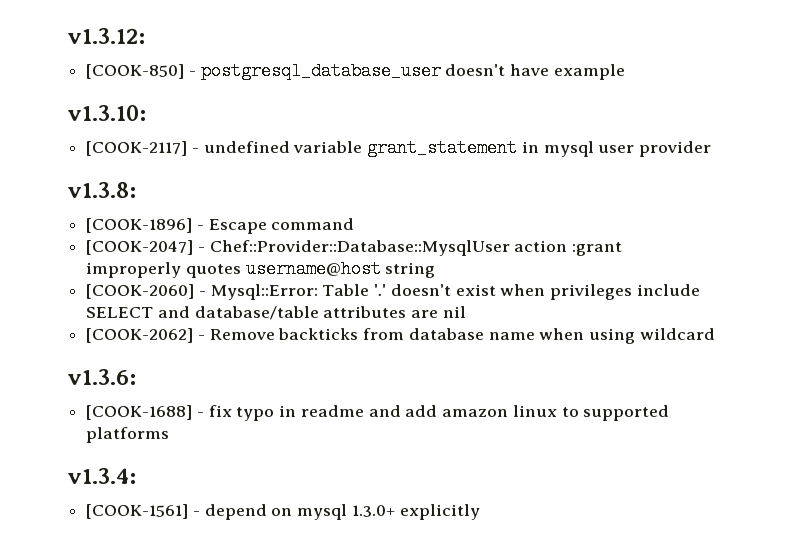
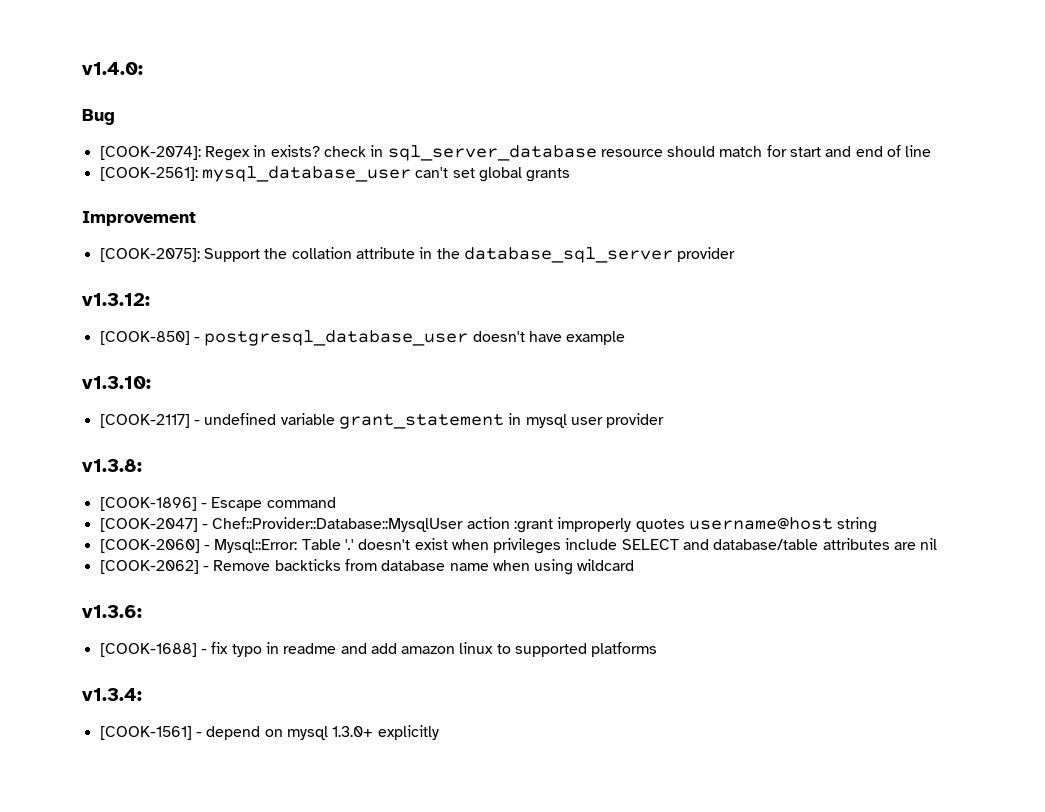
(67, 36) none -> [82,62,143,75] [82,109,115,125] [99,145,932,161] [99,166,571,182] [82,211,196,226] [99,247,736,263] v1.4.0: // Bug // [COOK-2074]: Regex in exists? check in sql_server_database resource should match for start and end of line // [COOK-2561]: mysql_database_user can't set global grants // Improvement // [COOK-2075]: Support the collation attribute in the database_sql_server provider //

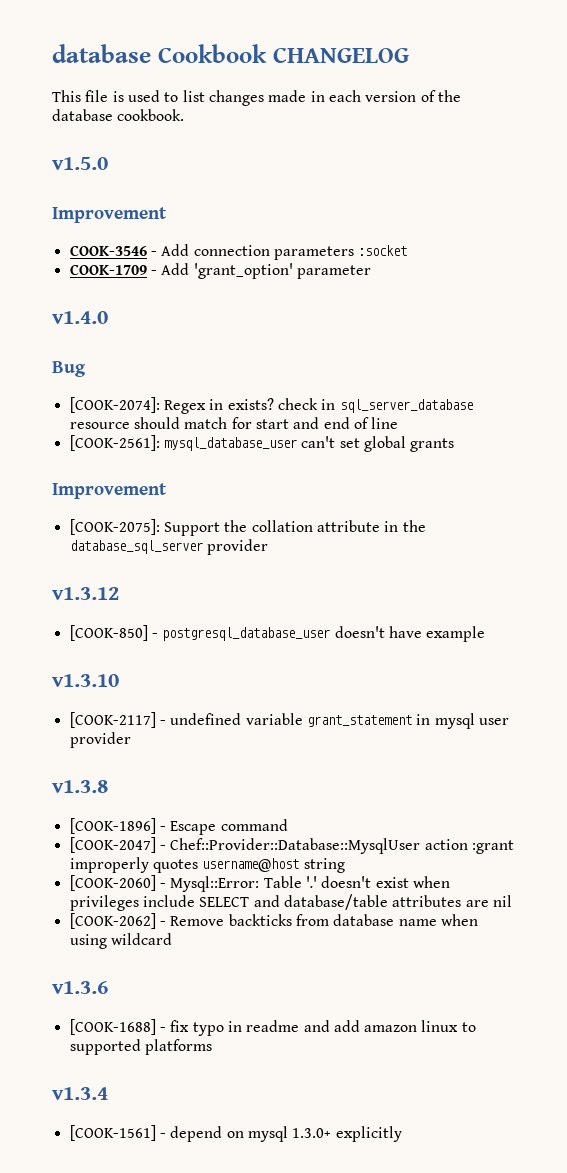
[82,62,143,75] v1.4.0: -> [52,44,409,63] [52,90,461,106] [52,109,185,121] [52,157,108,170] [52,207,167,223] [69,244,408,260] [69,263,371,279] [52,311,108,324] database Cookbook CHANGELOG // This file is used to list changes made in each version of the database cookbook. // v1.5.0 // Improvement // COOK-3546 - Add connection parameters :socket // COOK-1709 - Add 'grant_option' parameter // v1.4.0
[82,293,150,306] v1.3.12: -> [52,587,119,600] v1.3.12
[82,376,151,389] v1.3.10: -> [52,674,119,687] v1.3.10
[82,459,142,472] v1.3.8: -> [52,780,108,793] v1.3.8
[82,605,142,618] v1.3.6: -> [52,981,108,994] v1.3.6
[82,688,142,701] v1.3.4: -> [52,1087,108,1100] v1.3.4

